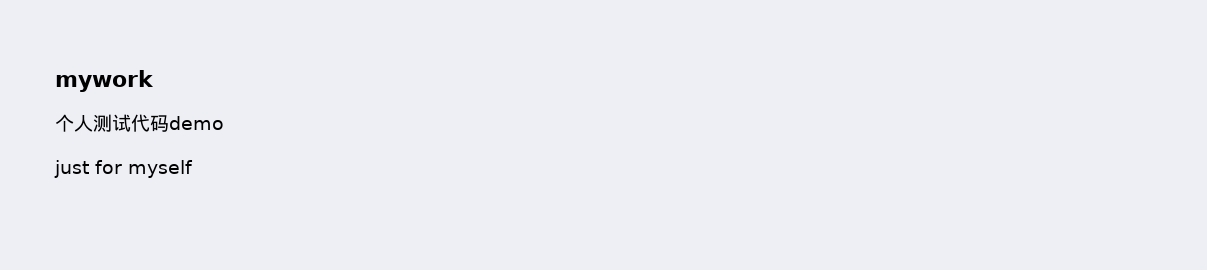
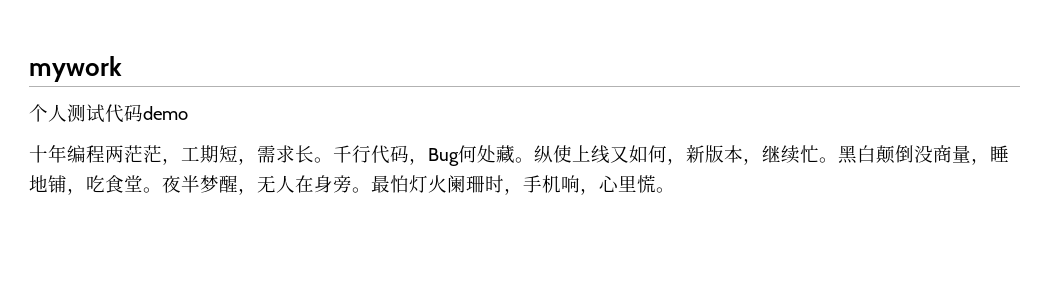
[54,160,193,178] just for myself -> [29,144,1009,166] [29,175,675,195] 十年编程两茫茫，工期短，需求长。千行代码，Bug何处藏。纵使上线又如何，新版本，继续忙。黑白颠倒没商量，睡地铺，吃食堂。夜半梦醒，无人在身旁。最怕灯火阑珊时，手机响，心里慌。

